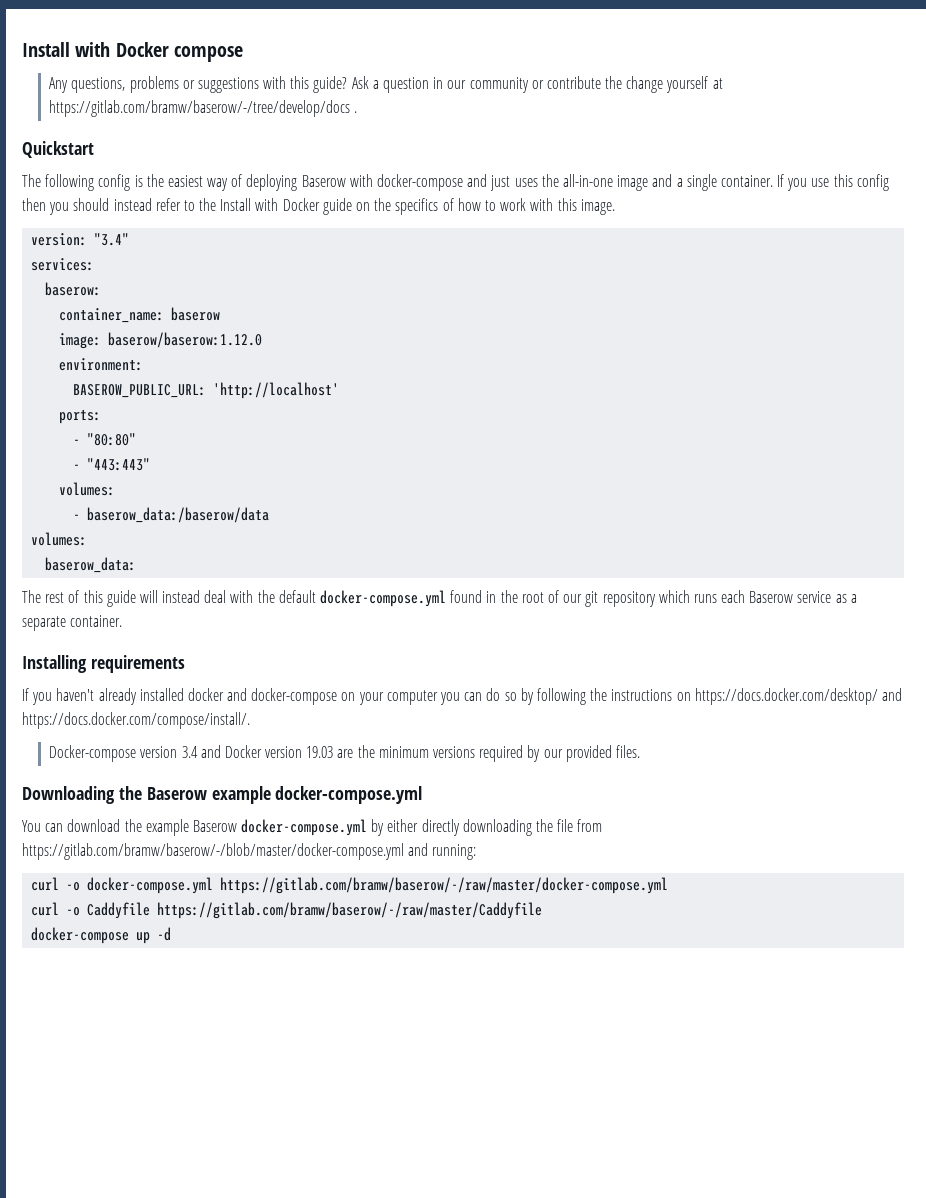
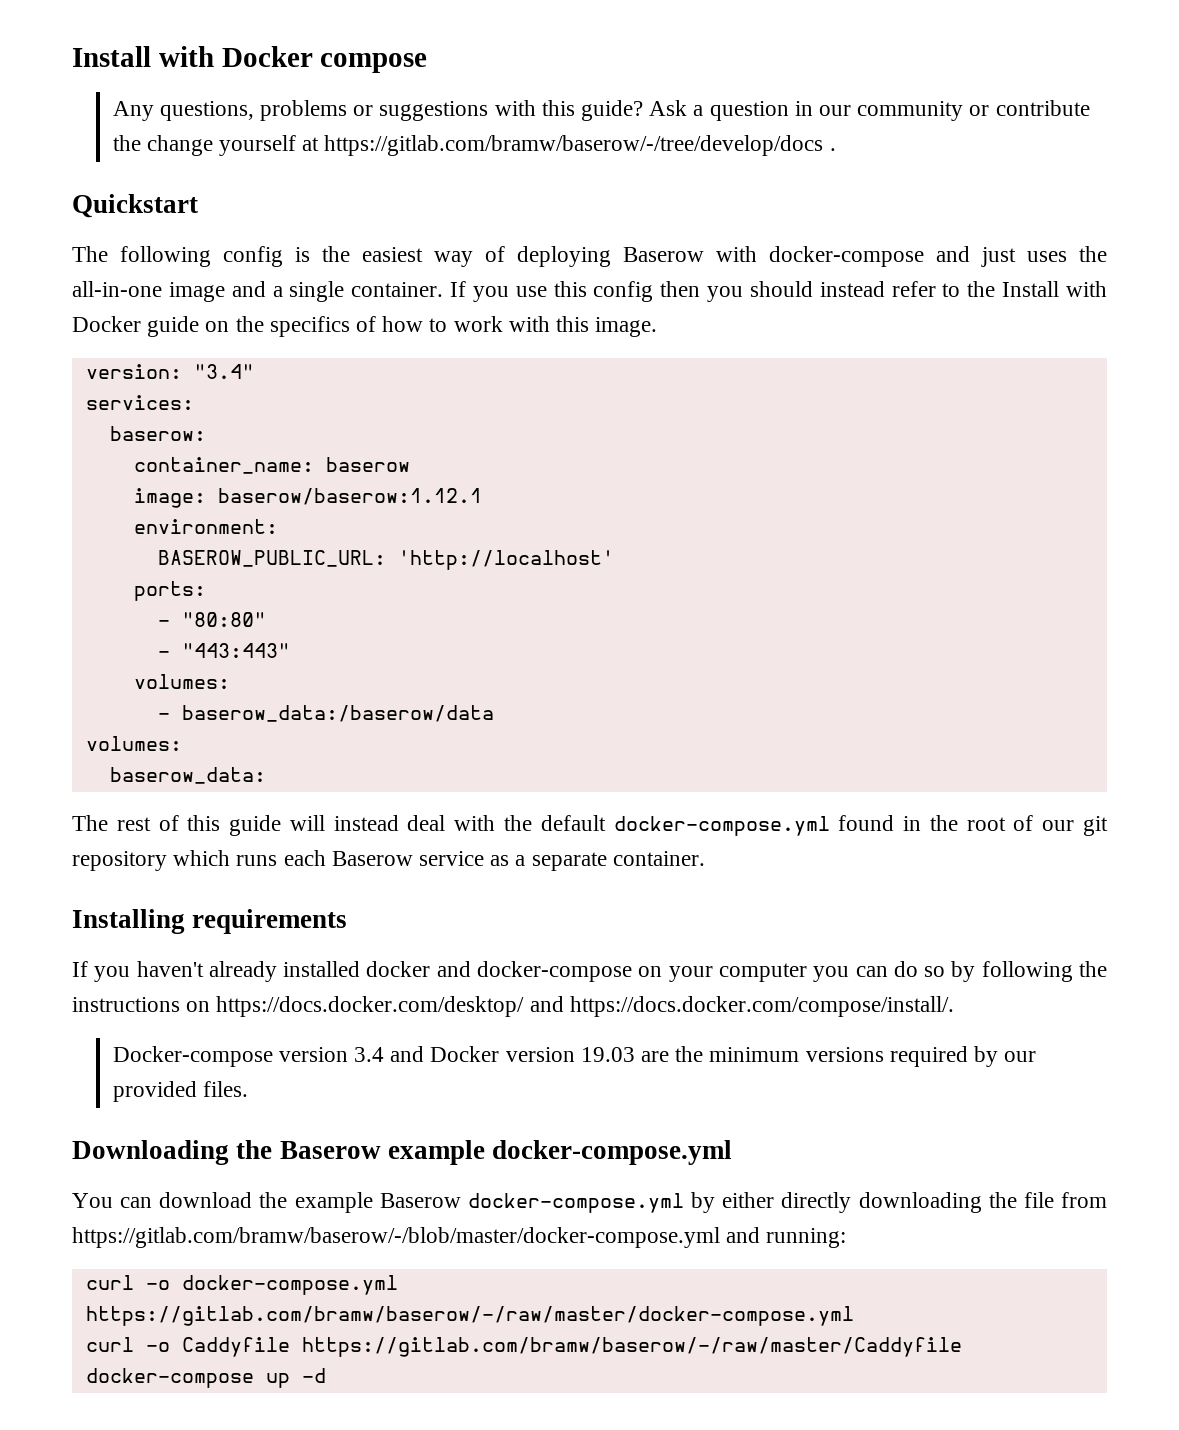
[108,332,263,348] baserow/baserow:1.12.0 -> [217,488,482,505] baserow/baserow:1.12.1

